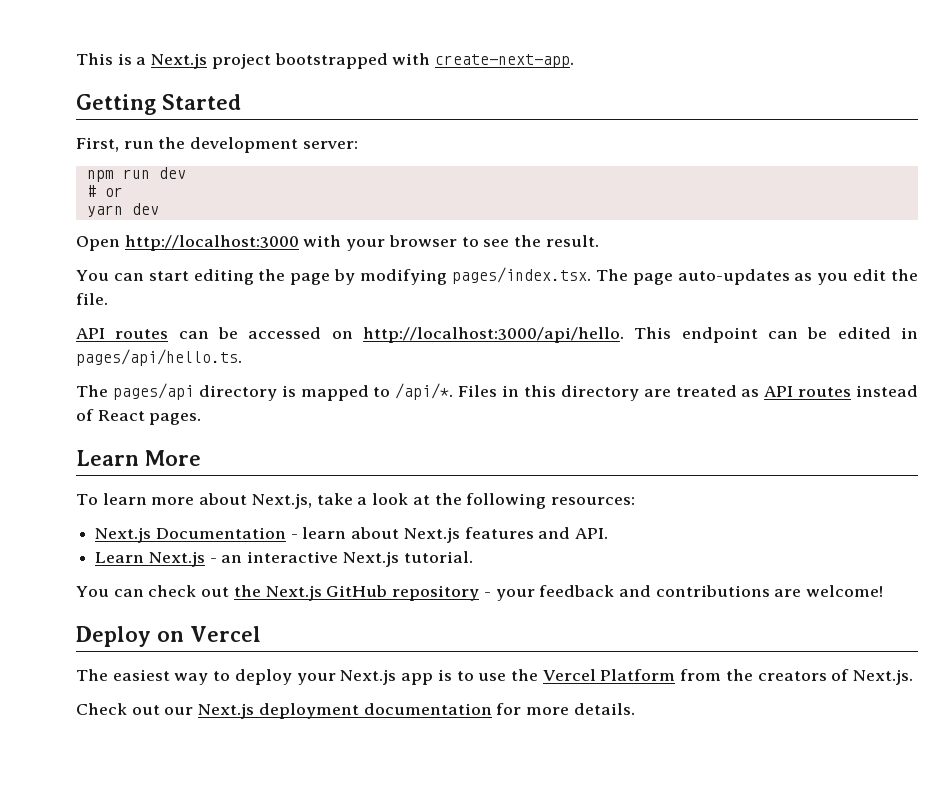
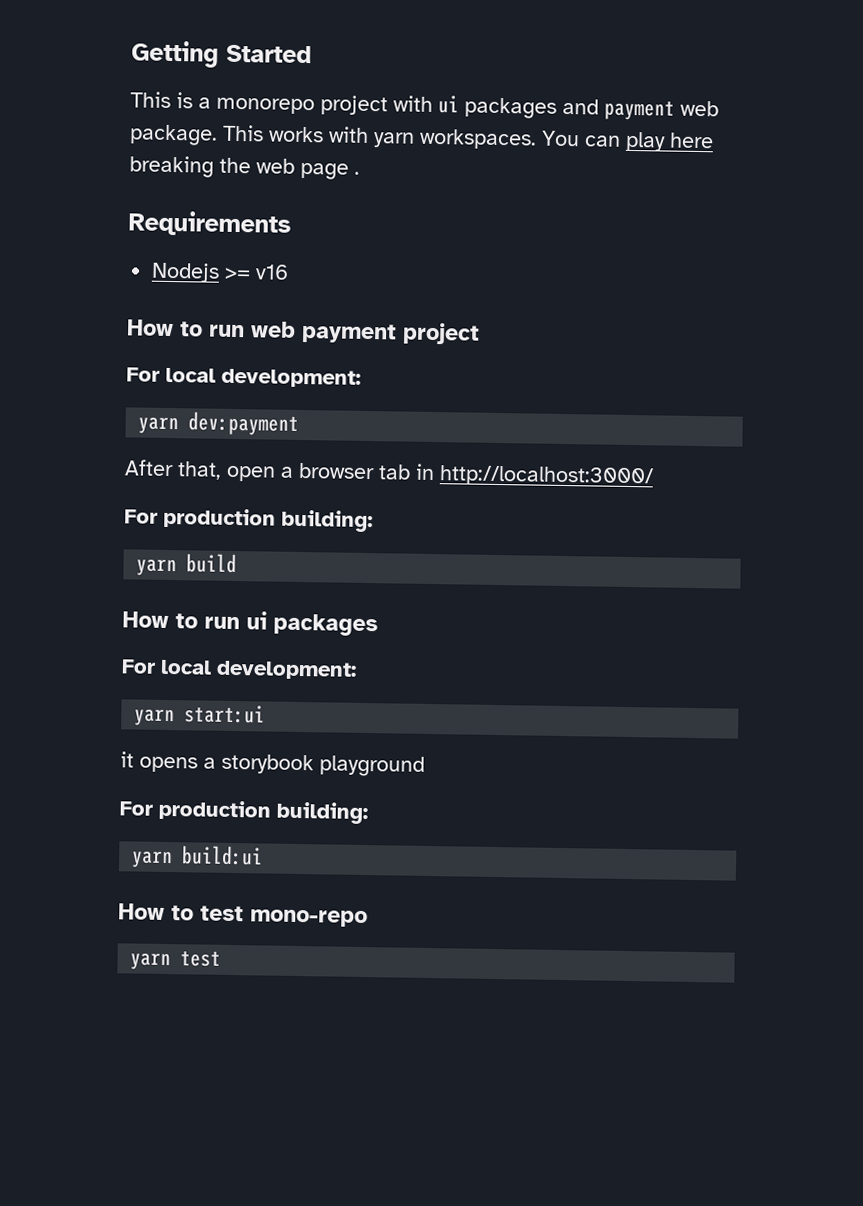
(76, 59) none -> [131,40,312,68] Getting Started //
[151,53,575,69] [76,94,241,115] [76,137,358,153] [86,167,186,182] [86,185,123,197] [86,203,159,217] [76,235,599,251] [76,267,918,285] [76,293,108,305] [76,327,918,343] [76,349,242,366] [76,383,918,401] [76,409,202,425] [76,450,201,466] [76,493,635,509] [95,527,609,543] [95,551,473,567] [76,585,884,601] [76,626,261,647] [76,669,914,685] [76,703,635,719] Next.js project bootstrapped with create-next-app. // Getting Started // First, run the development server: // npm run dev // # or // yarn dev // Open http://localhost:3000 with your browser to see the result. // You can start editing the page by modifying pages/index.tsx. The page auto-updates as you edit the file. // API routes can be accessed on http://localhost:3000/api/hello. This endpoint can be edited in pages/api/hello.ts. // The pages/api directory is mapped to /api/*. Files in this directory are treated as API routes instead of React pages. // Learn More // To learn more about Next.js, take a look at the following resources: // Next.js Documentation - learn about Next.js features and API. // Learn Next.js - an interactive Next.js tutorial. // You can check out the Next.js GitHub repository - your feedback and contributions are welcome! // Deploy on Vercel // The easiest way to deploy your Next.js app is to use the Vercel Platform from the creators of Next.js. // Check out our Next.js deployment documentation for more details. -> [216,95,719,121] [129,124,714,152] [129,155,360,180] [128,210,291,237] [151,262,290,283] [127,319,480,345] [126,367,361,388] [138,411,300,436] [124,459,654,488] [124,507,373,533] [136,553,238,577] [122,611,378,637] [121,659,357,680] [134,704,266,727] [120,751,425,777] [119,799,368,825] [131,845,264,869] [118,903,368,928] [130,951,222,971] monorepo project with ui packages and payment web package. This works with yarn workspaces. You can play here breaking the web page . // Requirements // Nodejs >= v16 // How to run web payment project // For local development: // yarn dev:payment // After that, open a browser tab in http://localhost:3000/ // For production building: // yarn build // How to run ui packages // For local development: // yarn start:ui // it opens a storybook playground // For production building: // yarn build:ui // How to test mono-repo // yarn test

